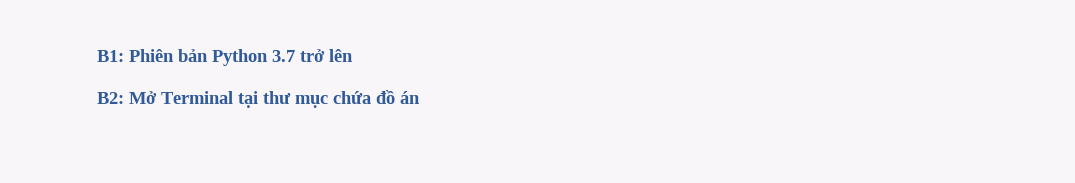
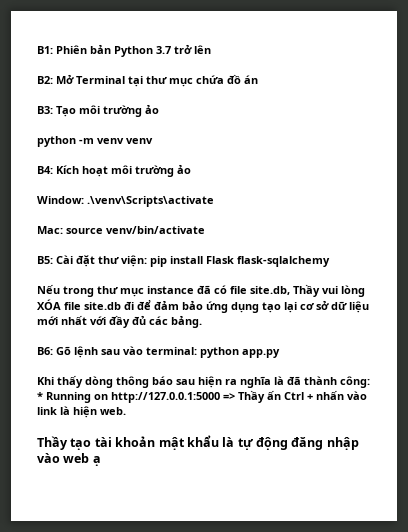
(420, 97) none -> [37,104,159,117] [37,136,153,147] [37,164,191,177] [37,196,214,207] [37,226,205,234] [37,255,330,267] [37,284,365,297] [37,299,369,313] [37,315,202,328] [37,346,280,358] [37,375,370,388] [37,390,367,403] [37,406,126,418] [37,435,359,450] [37,453,101,466] // B3: Tạo môi trường ảo // python -m venv venv // B4: Kích hoạt môi trường ảo // Window: .\venv\Scripts\activate // Mac: source venv/bin/activate // B5: Cài đặt thư viện: pip install Flask flask-sqlalchemy // Nếu trong thư mục instance đã có file site.db, Thầy vui lòng XÓA file site.db đi để đảm bảo ứng dụng tạo lại cơ sở dữ liệu mới nhất với đầy đủ các bảng. // B6: Gõ lệnh sau vào terminal: python app.py // Khi thấy dòng thông báo sau hiện ra nghĩa là đã thành công: * Running on http://127.0.0.1:5000 => Thầy ấn Ctrl + nhấn vào link là hiện web. // Thầy tạo tài khoản mật khẩu là tự động đăng nhập vào web ạ

